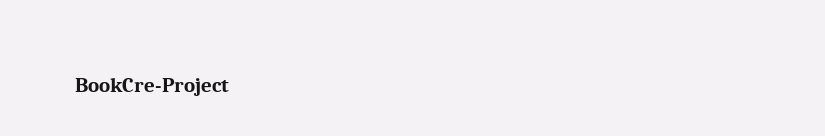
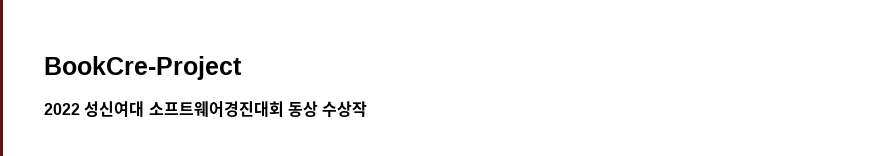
(229, 86) none -> [44,101,368,118] // 2022 성신여대 소프트웨어경진대회 동상 수상작

